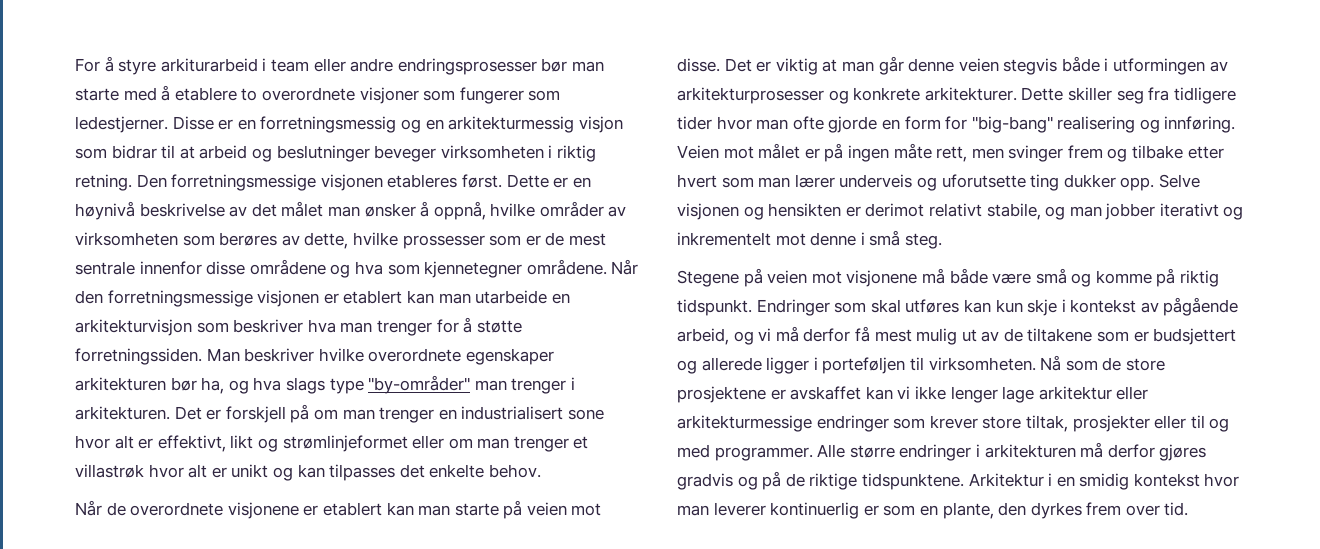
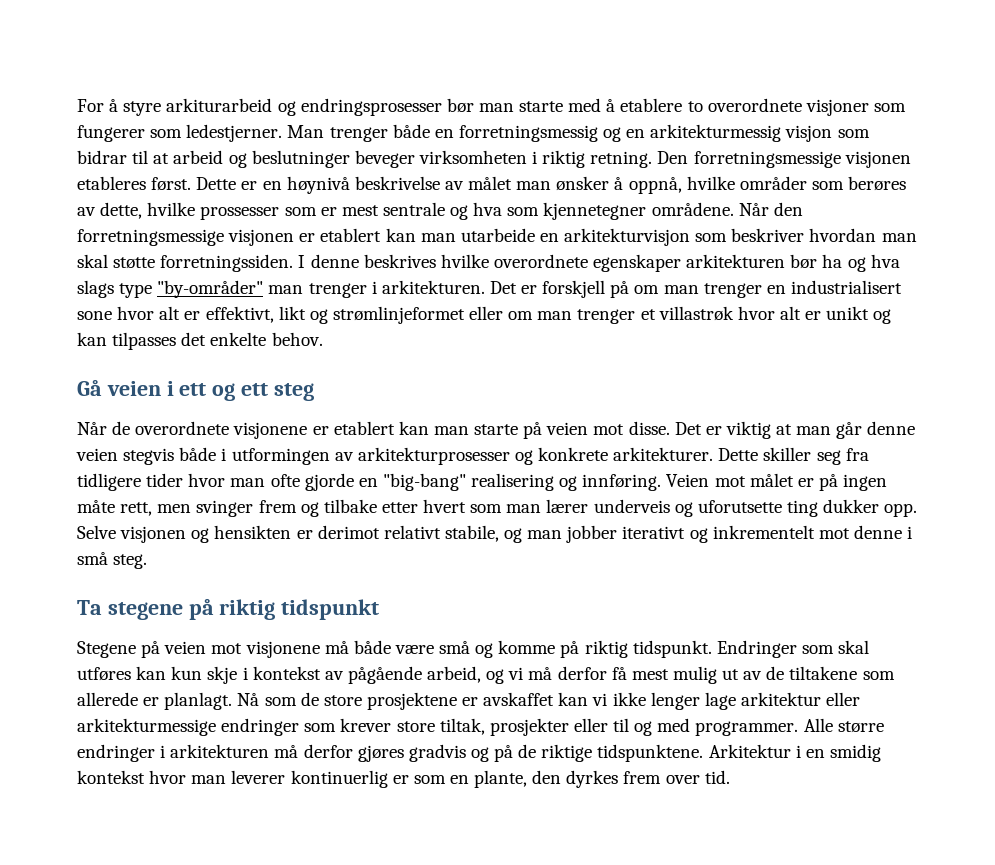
[262,58,394,72] i team eller andre -> [277,101,296,116] og
[172,116,234,130] Disse er -> [287,124,430,142] Man trenger både
[251,203,277,217] det -> (464, 185) none
[608,206,627,217] [75,232,178,246] av virksomheten -> (807, 183) none
[545,232,565,246] de -> (337, 211) none
[139,259,326,275] innenfor disse områdene -> (445, 209) none
[307,317,522,336] [75,348,315,365] hva man trenger for å støtte forretningssiden. Man beskriver -> [809,228,917,242] [77,254,436,272] hvordan man skal støtte forretningssiden. I denne beskrives
[201,377,225,394] ha, -> [822,254,843,268] ha
(541, 471) none -> [77,379,314,401] // Gå veien i ett og ett steg
[904,116,968,130] form for -> (378, 482) none
(942, 241) none -> [77,598,380,620] // Ta stegene på riktig tidspunkt
[1133,328,1237,345] [677,357,1036,374] er budsjettert og allerede ligger i porteføljen til virksomheten. -> [77,692,233,710] allerede er planlagt.

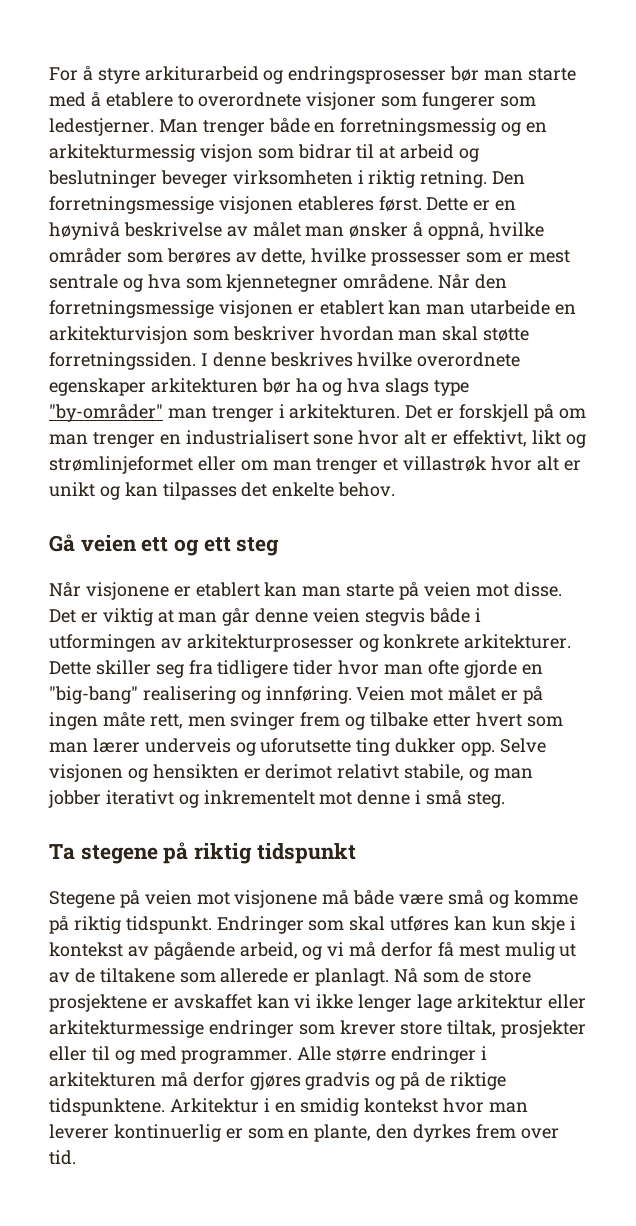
[166,381,174,396] i -> (137, 543) none
[112,421,230,435] de overordnete -> (81, 589) none

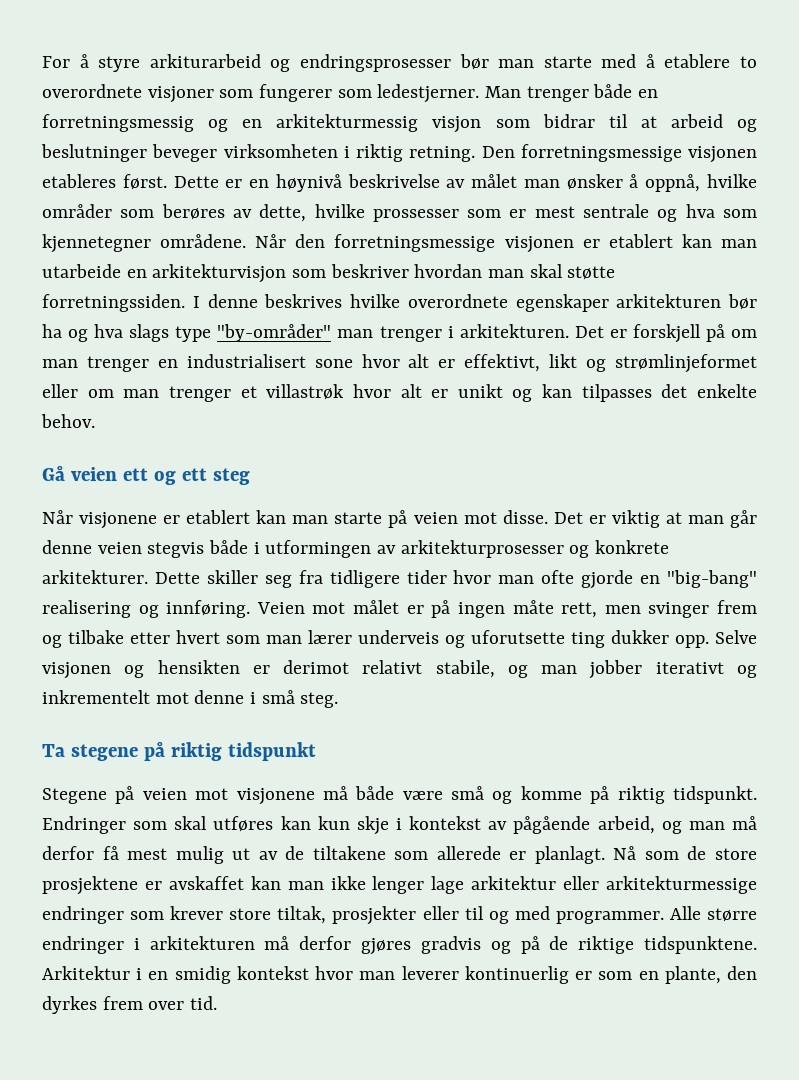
[327,942,345,956] vi -> [688,821,725,830] man
[294,994,312,1008] vi -> [287,881,324,890] man

